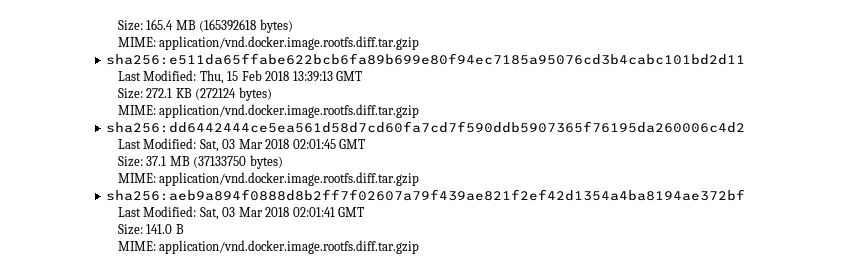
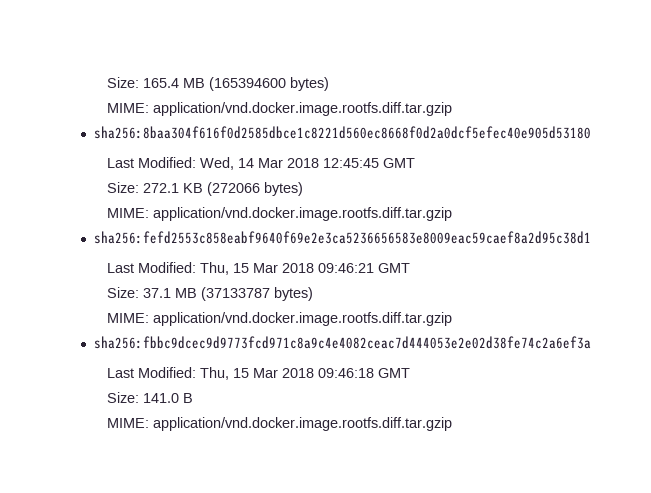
[199,19,293,33] [117,36,420,50] [106,53,746,65] [117,70,363,84] [117,87,272,101] [117,104,420,118] [106,121,746,133] [117,138,366,152] [117,155,283,169] [117,172,420,186] [106,189,746,201] [117,206,335,220] (165392618 bytes) // MIME: application/vnd.docker.image.rootfs.diff.tar.gzip // sha256:e511da65ffabe622bcb6fa89b699e80f94ec7185a95076cd3b4cabc101bd2d11 // Last Modified: Thu, 15 Feb 2018 13:39:13 GMT // Size: 272.1 KB (272124 bytes) // MIME: application/vnd.docker.image.rootfs.diff.tar.gzip // sha256:dd6442444ce5ea561d58d7cd60fa7cd7f590ddb5907365f76195da260006c4d2 // Last Modified: Sat, 03 Mar 2018 02:01:45 GMT // Size: 37.1 MB (37133750 bytes) // MIME: application/vnd.docker.image.rootfs.diff.tar.gzip // sha256:aeb9a894f0888d8b2ff7f02607a79f439ae821f2ef42d1354a4ba8194ae372bf // Last Modified: Sat, 03 Mar 2018 02:01:41 -> [209,77,330,91] [107,102,453,116] [94,126,592,139] [107,157,416,170] [107,182,304,196] [107,207,453,221] [94,231,592,244] [107,262,411,275] [107,287,314,301] [107,312,453,326] [94,336,592,349] [107,367,375,380] (165394600 bytes) // MIME: application/vnd.docker.image.rootfs.diff.tar.gzip // sha256:8baa304f616f0d2585dbce1c8221d560ec8668f0d2a0dcf5efec40e905d53180 // Last Modified: Wed, 14 Mar 2018 12:45:45 GMT // Size: 272.1 KB (272066 bytes) // MIME: application/vnd.docker.image.rootfs.diff.tar.gzip // sha256:fefd2553c858eabf9640f69e2e3ca5236656583e8009eac59caef8a2d95c38d1 // Last Modified: Thu, 15 Mar 2018 09:46:21 GMT // Size: 37.1 MB (37133787 bytes) // MIME: application/vnd.docker.image.rootfs.diff.tar.gzip // sha256:fbbc9dcec9d9773fcd971c8a9c4e4082ceac7d444053e2e02d38fe74c2a6ef3a // Last Modified: Thu, 15 Mar 2018 09:46:18

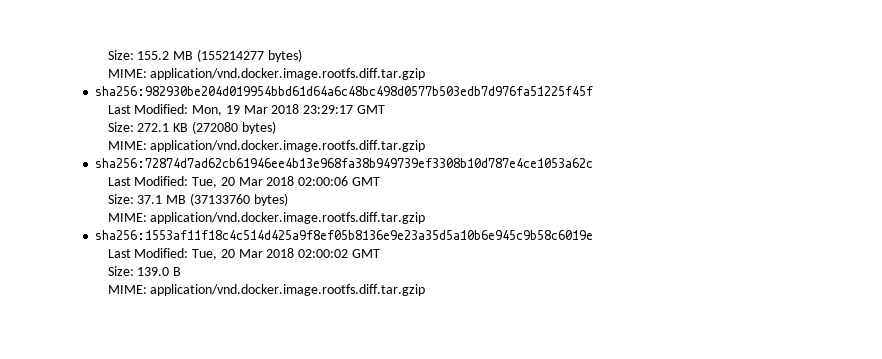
[107,77,330,91] [107,102,453,116] [94,126,592,139] [107,157,380,170] Size: 165.4 MB (165394600 bytes) // MIME: application/vnd.docker.image.rootfs.diff.tar.gzip // sha256:8baa304f616f0d2585dbce1c8221d560ec8668f0d2a0dcf5efec40e905d53180 // Last Modified: Wed, 14 Mar 2018 12:45:45 -> [107,49,302,62] [107,68,426,80] [95,86,594,96] [107,104,354,116] Size: 155.2 MB (155214277 bytes) // MIME: application/vnd.docker.image.rootfs.diff.tar.gzip // sha256:982930be204d019954bbd61d64a6c48bc498d0577b503edb7d976fa51225f45f // Last Modified: Mon, 19 Mar 2018 23:29:17
[207,182,304,196] [107,207,453,221] [94,231,592,244] [107,262,375,275] (272066 bytes) // MIME: application/vnd.docker.image.rootfs.diff.tar.gzip // sha256:fefd2553c858eabf9640f69e2e3ca5236656583e8009eac59caef8a2d95c38d1 // Last Modified: Thu, 15 Mar 2018 09:46:21 -> [191,121,276,134] [107,140,426,152] [95,158,594,168] [107,176,349,188] (272080 bytes) // MIME: application/vnd.docker.image.rootfs.diff.tar.gzip // sha256:72874d7ad62cb61946ee4b13e968fa38b949739ef3308b10d787e4ce1053a62c // Last Modified: Tue, 20 Mar 2018 02:00:06
[201,287,314,301] [107,312,453,326] [94,336,592,349] [107,367,411,380] [107,392,180,403] (37133787 bytes) // MIME: application/vnd.docker.image.rootfs.diff.tar.gzip // sha256:fbbc9dcec9d9773fcd971c8a9c4e4082ceac7d444053e2e02d38fe74c2a6ef3a // Last Modified: Thu, 15 Mar 2018 09:46:18 GMT // Size: 141.0 -> [189,193,288,206] [107,212,426,224] [95,230,594,240] [107,248,381,260] [107,266,170,276] (37133760 bytes) // MIME: application/vnd.docker.image.rootfs.diff.tar.gzip // sha256:1553af11f18c4c514d425a9f8ef05b8136e9e23a35d5a10b6e945c9b58c6019e // Last Modified: Tue, 20 Mar 2018 02:00:02 GMT // Size: 139.0

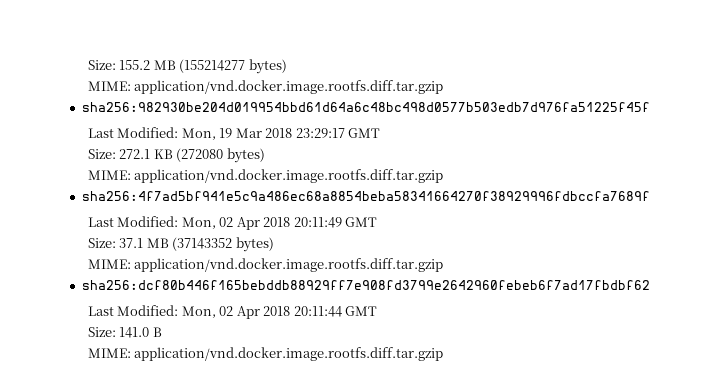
[95,158,594,168] [107,176,349,188] sha256:72874d7ad62cb61946ee4b13e968fa38b949739ef3308b10d787e4ce1053a62c // Last Modified: Tue, 20 Mar 2018 02:00:06 -> [82,191,651,201] [87,216,342,230] sha256:4f7ad5bf941e5c9a486ec68a8854beba58341664270f38929996fdbccfa7689f // Last Modified: Mon, 02 Apr 2018 20:11:49
[189,193,288,206] [107,212,426,224] [95,230,594,240] [107,248,381,260] [107,266,170,276] (37133760 bytes) // MIME: application/vnd.docker.image.rootfs.diff.tar.gzip // sha256:1553af11f18c4c514d425a9f8ef05b8136e9e23a35d5a10b6e945c9b58c6019e // Last Modified: Tue, 20 Mar 2018 02:00:02 GMT // Size: 139.0 -> [172,237,274,252] [87,258,444,272] [82,280,651,290] [87,305,378,319] [87,327,150,338] (37143352 bytes) // MIME: application/vnd.docker.image.rootfs.diff.tar.gzip // sha256:dcf80b446f165bebddb88929ff7e908fd3799e2642960febeb6f7ad17fbdbf62 // Last Modified: Mon, 02 Apr 2018 20:11:44 GMT // Size: 141.0

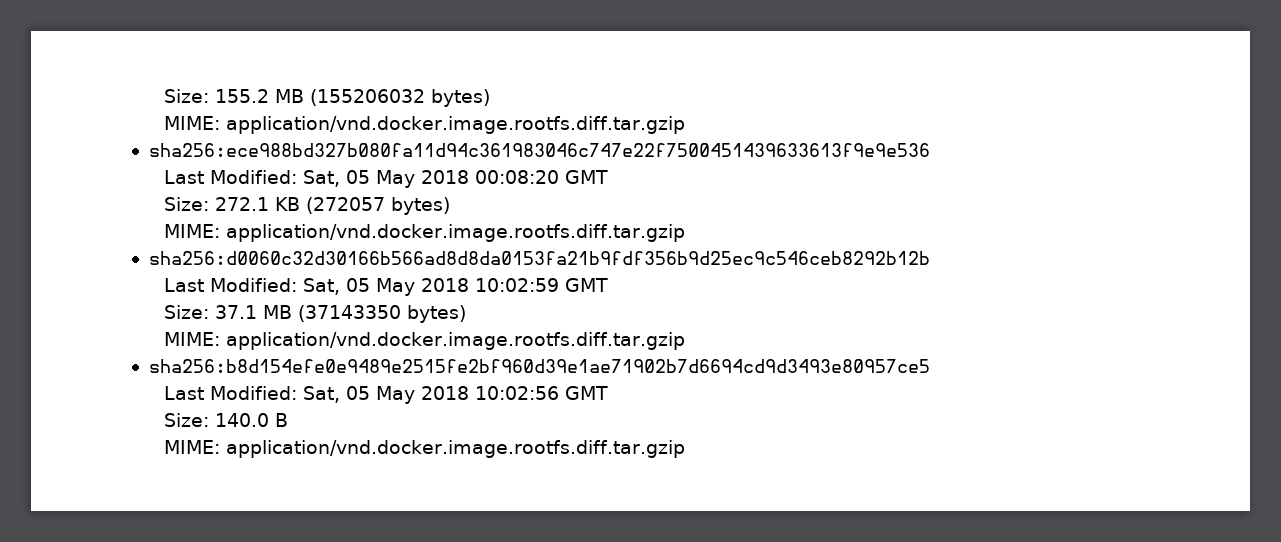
[179,59,287,74] [87,80,444,94] [82,102,651,112] [87,127,345,140] (155214277 bytes) // MIME: application/vnd.docker.image.rootfs.diff.tar.gzip // sha256:982930be204d019954bbd61d64a6c48bc498d0577b503edb7d976fa51225f45f // Last Modified: Mon, 19 Mar 2018 23:29:17 -> [310,89,491,107] [164,116,686,134] [148,143,930,157] [164,170,560,188] (155206032 bytes) // MIME: application/vnd.docker.image.rootfs.diff.tar.gzip // sha256:ece988bd327b080fa11d94c361983046c747e22f7500451439633613f9e9e536 // Last Modified: Sat, 05 May 2018 00:08:20
[176,148,265,163] [87,169,444,183] [82,191,651,201] [87,216,342,230] (272080 bytes) // MIME: application/vnd.docker.image.rootfs.diff.tar.gzip // sha256:4f7ad5bf941e5c9a486ec68a8854beba58341664270f38929996fdbccfa7689f // Last Modified: Mon, 02 Apr 2018 20:11:49 -> [306,197,451,215] [164,224,686,242] [148,251,930,265] [164,278,560,296] (272057 bytes) // MIME: application/vnd.docker.image.rootfs.diff.tar.gzip // sha256:d0060c32d30166b566ad8d8da0153fa21b9fdf356b9d25ec9c546ceb8292b12b // Last Modified: Sat, 05 May 2018 10:02:59
[172,237,274,252] [87,258,444,272] [82,280,651,290] [87,305,378,319] [87,327,150,338] (37143352 bytes) // MIME: application/vnd.docker.image.rootfs.diff.tar.gzip // sha256:dcf80b446f165bebddb88929ff7e908fd3799e2642960febeb6f7ad17fbdbf62 // Last Modified: Mon, 02 Apr 2018 20:11:44 GMT // Size: 141.0 -> [298,305,467,323] [164,332,686,350] [148,359,930,373] [164,386,609,404] [164,413,270,427] (37143350 bytes) // MIME: application/vnd.docker.image.rootfs.diff.tar.gzip // sha256:b8d154efe0e9489e2515fe2bf960d39e1ae71902b7d6694cd9d3493e80957ce5 // Last Modified: Sat, 05 May 2018 10:02:56 GMT // Size: 140.0

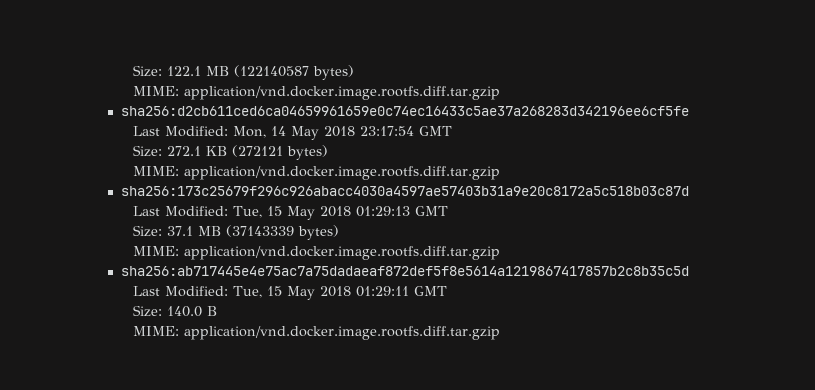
[164,89,491,107] [164,116,686,134] [148,143,930,157] [164,170,560,188] Size: 155.2 MB (155206032 bytes) // MIME: application/vnd.docker.image.rootfs.diff.tar.gzip // sha256:ece988bd327b080fa11d94c361983046c747e22f7500451439633613f9e9e536 // Last Modified: Sat, 05 May 2018 00:08:20 -> [132,65,354,80] [132,86,500,100] [120,106,689,116] [132,126,414,140] Size: 122.1 MB (122140587 bytes) // MIME: application/vnd.docker.image.rootfs.diff.tar.gzip // sha256:d2cb611ced6ca04659961659e0c74ec16433c5ae37a268283d342196ee6cf5fe // Last Modified: Mon, 14 May 2018 23:17:54
[306,197,451,215] [164,224,686,242] [148,251,930,265] [164,278,560,296] (272057 bytes) // MIME: application/vnd.docker.image.rootfs.diff.tar.gzip // sha256:d0060c32d30166b566ad8d8da0153fa21b9fdf356b9d25ec9c546ceb8292b12b // Last Modified: Sat, 05 May 2018 10:02:59 -> [231,145,328,160] [132,166,500,180] [120,186,689,196] [132,206,410,220] (272121 bytes) // MIME: application/vnd.docker.image.rootfs.diff.tar.gzip // sha256:173c25679f296c926abacc4030a4597ae57403b31a9e20c8172a5c518b03c87d // Last Modified: Tue, 15 May 2018 01:29:13
[298,305,467,323] [164,332,686,350] [148,359,930,373] [164,386,560,404] (37143350 bytes) // MIME: application/vnd.docker.image.rootfs.diff.tar.gzip // sha256:b8d154efe0e9489e2515fe2bf960d39e1ae71902b7d6694cd9d3493e80957ce5 // Last Modified: Sat, 05 May 2018 10:02:56 -> [225,225,339,240] [132,246,500,260] [120,266,689,276] [132,286,409,300] (37143339 bytes) // MIME: application/vnd.docker.image.rootfs.diff.tar.gzip // sha256:ab717445e4e75ac7a75dadaeaf872def5f8e5614a1219867417857b2c8b35c5d // Last Modified: Tue, 15 May 2018 01:29:11

